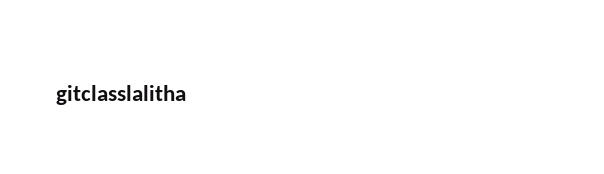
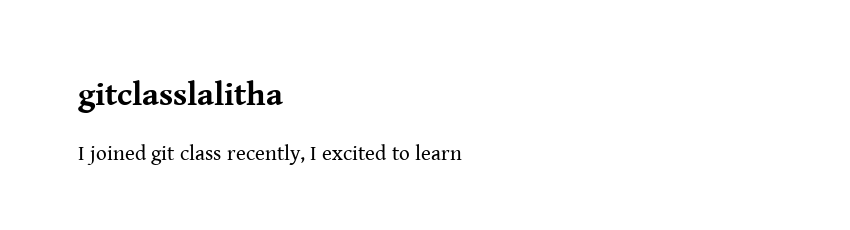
(186, 95) none -> [78,144,463,165] // I joined git class recently, I excited to learn

